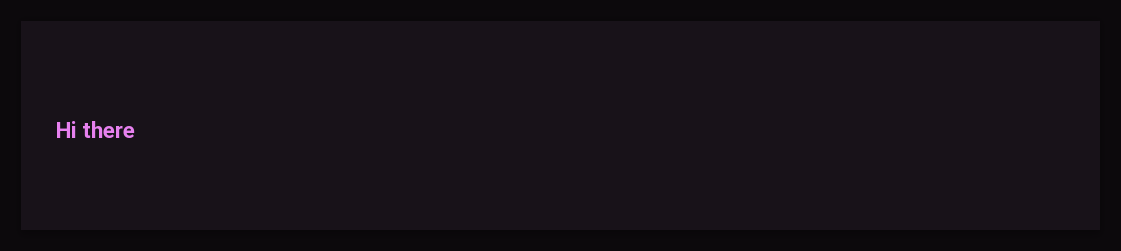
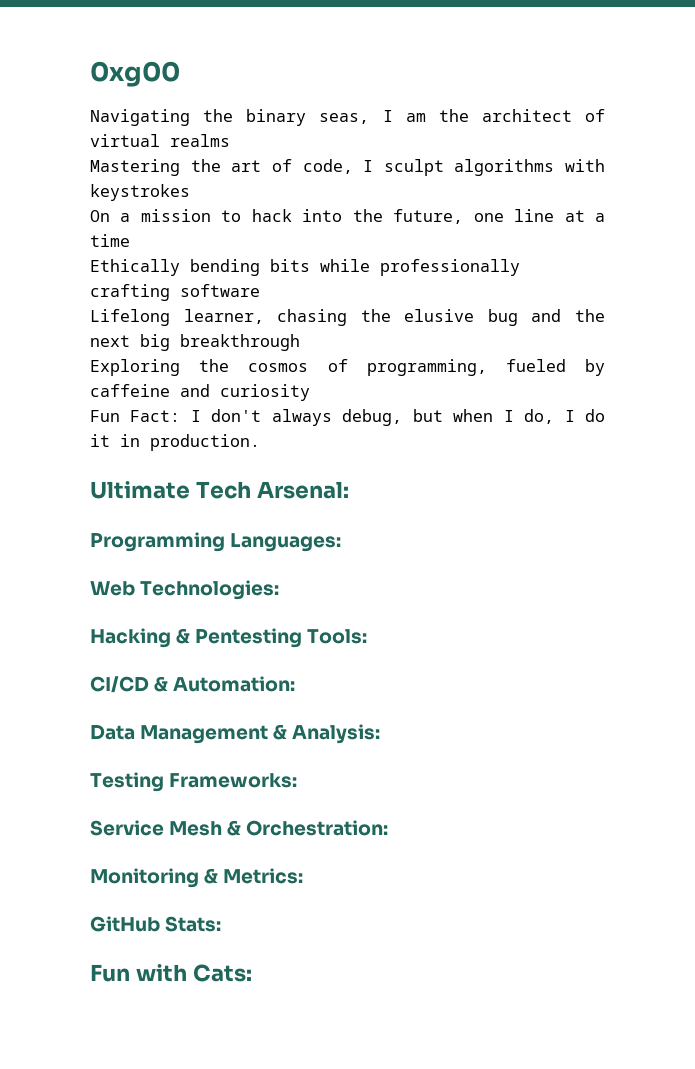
[56,121,136,138] Hi there -> [90,61,180,87] [90,109,605,126] [90,134,230,147] [90,159,605,176] [90,184,190,201] [90,209,605,224] [90,234,130,247] [90,259,520,276] [90,284,260,301] [90,309,605,326] [90,334,300,351] [90,359,605,376] [90,384,310,401] [90,409,605,426] [90,434,260,451] [90,481,349,499] [90,532,342,552] [90,580,280,600] [90,628,368,648] [90,676,296,693] [90,724,381,744] [90,772,298,792] [90,820,389,836] [90,868,304,888] [90,916,222,932] [90,964,252,982] 0xg00 // Navigating the binary seas, I am the architect of virtual realms // Mastering the art of code, I sculpt algorithms with keystrokes // On a mission to hack into the future, one line at a time // Ethically bending bits while professionally crafting software // Lifelong learner, chasing the elusive bug and the next big breakthrough // Exploring the cosmos of programming, fueled by caffeine and curiosity // Fun Fact: I don't always debug, but when I do, I do it in production. // Ultimate Tech Arsenal: // Programming Languages: // Web Technologies: // Hacking & Pentesting Tools: // CI/CD & Automation: // Data Management & Analysis: // Testing Frameworks: // Service Mesh & Orchestration: // Monitoring & Metrics: // GitHub Stats: // Fun with Cats:

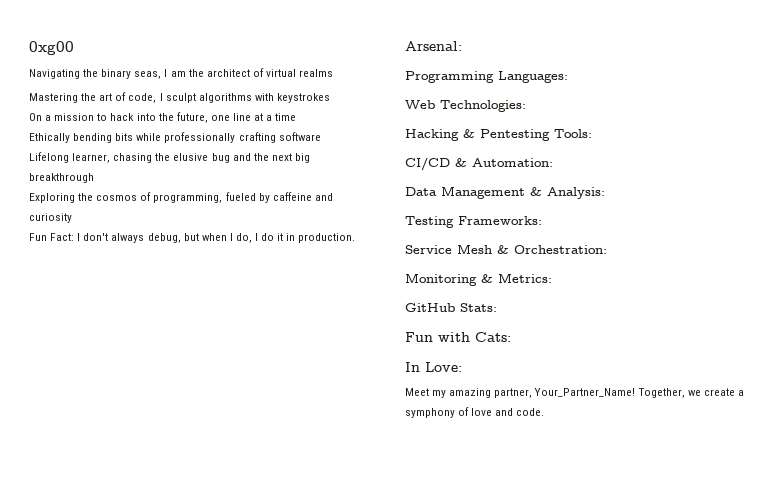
[90,481,251,499] Ultimate Tech -> (356, 238) none
(252, 973) none -> [405,362,462,372] [405,388,744,398] [405,407,545,418] // In Love: // Meet my amazing partner, Your_Partner_Name! Together, we create a symphony of love and code.

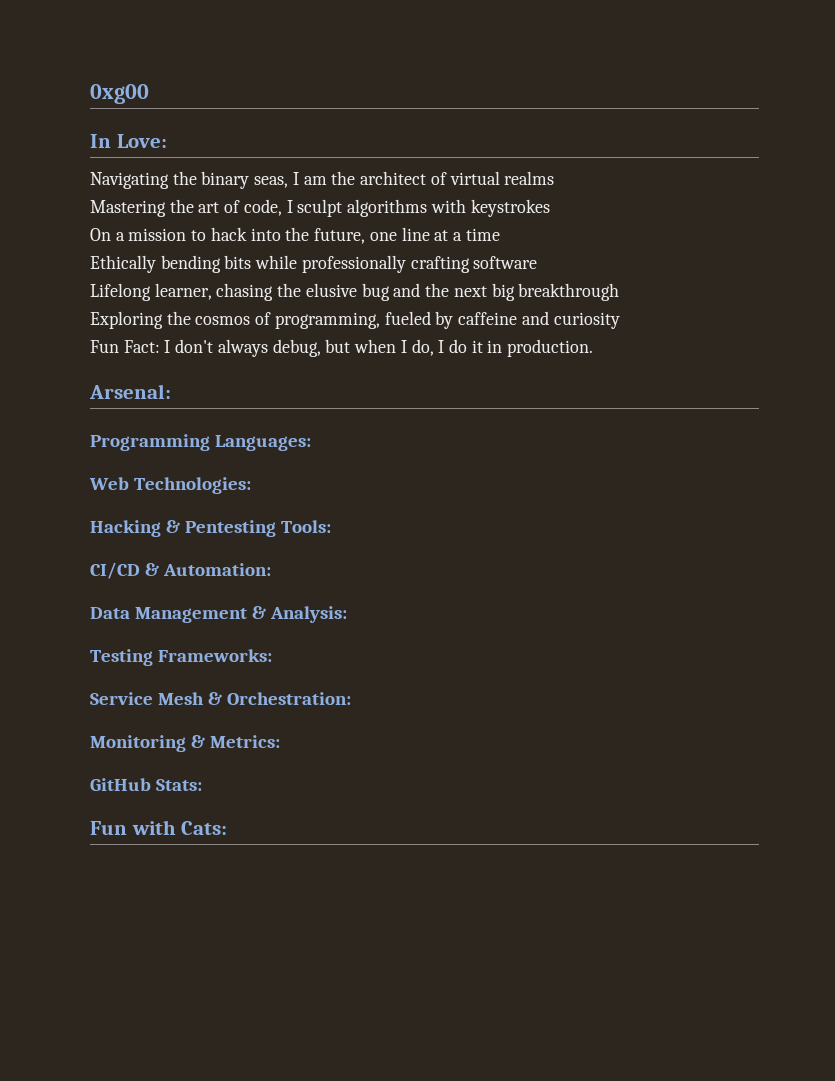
(74, 48) none -> [90,134,167,148] // In Love:
[405,362,462,372] [405,388,744,398] [405,407,545,418] // In Love: // Meet my amazing partner, Your_Partner_Name! Together, we create a symphony of love and code. -> (228, 828) none

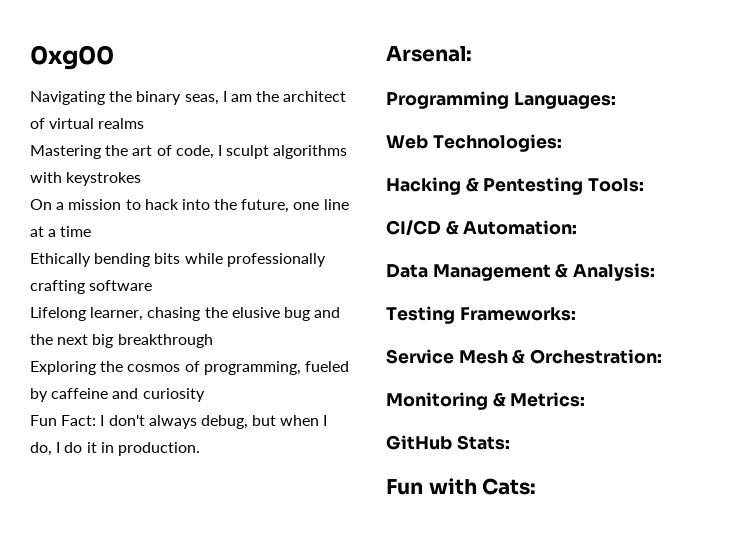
[90,134,167,148] // In Love: -> (114, 57) none

